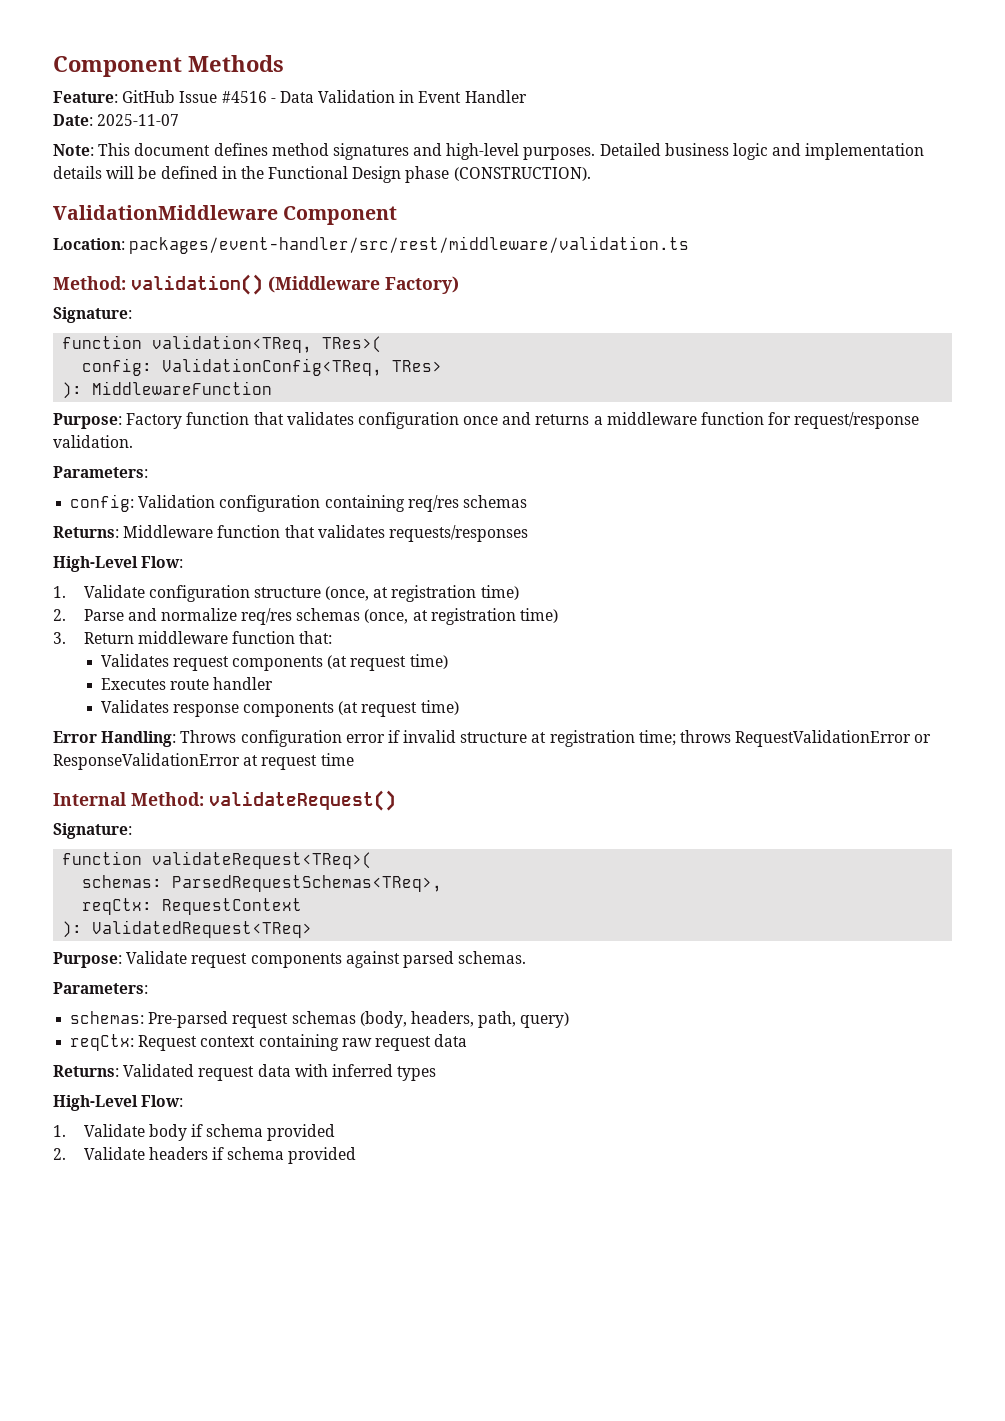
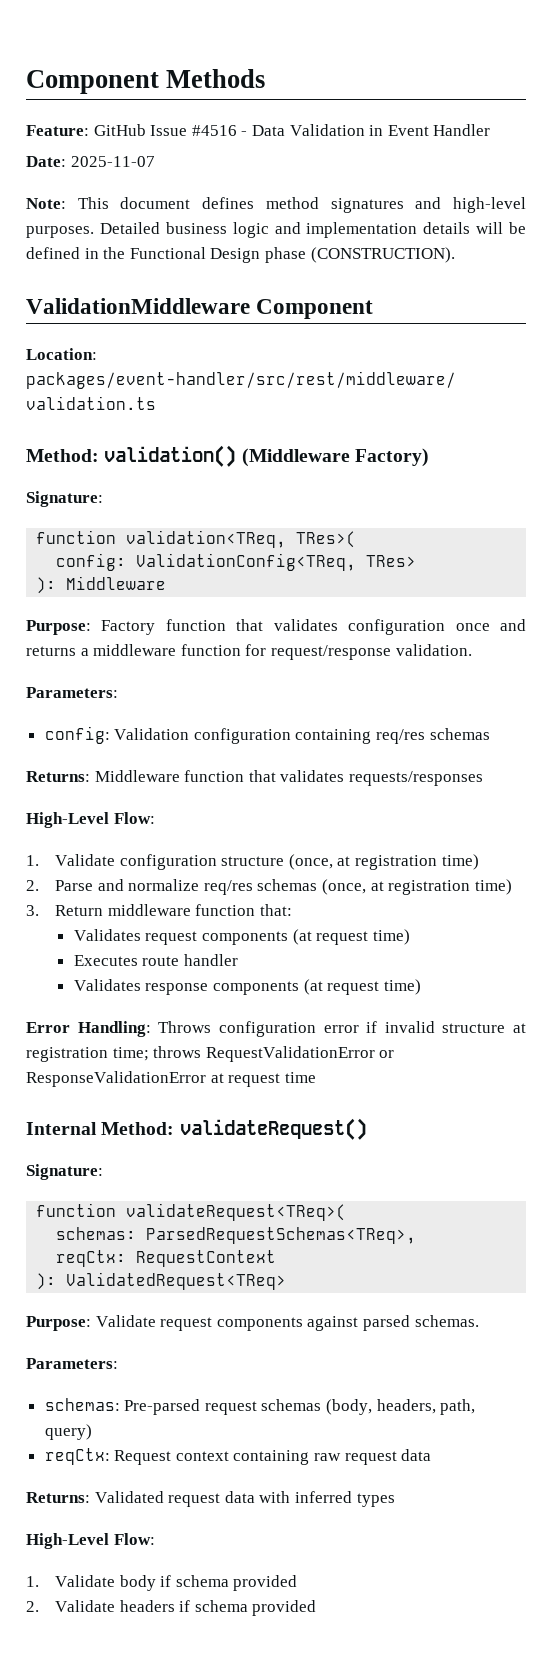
[92,381,273,395] MiddlewareFunction -> [66,576,167,590] Middleware

